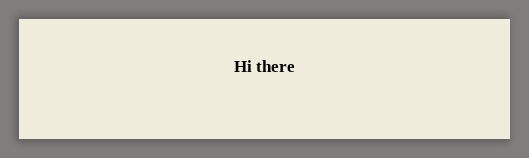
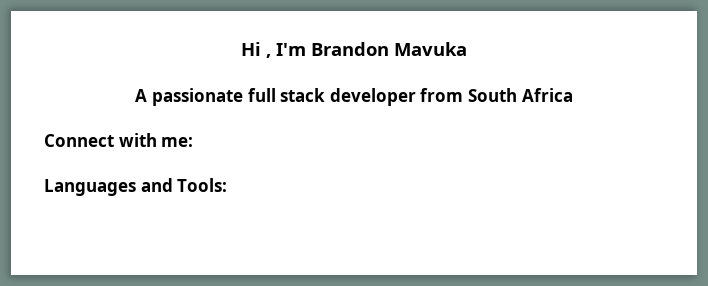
[256,60,296,72] there -> [266,42,467,58] [135,88,573,106] [44,133,194,147] [44,178,228,196] , I'm Brandon Mavuka // A passionate full stack developer from South Africa // Connect with me: // Languages and Tools:

